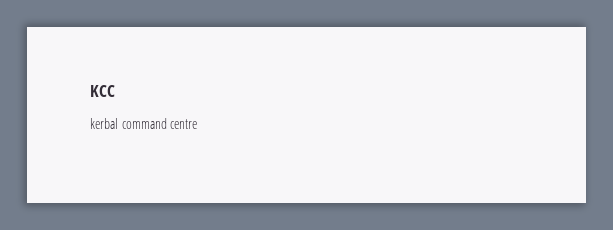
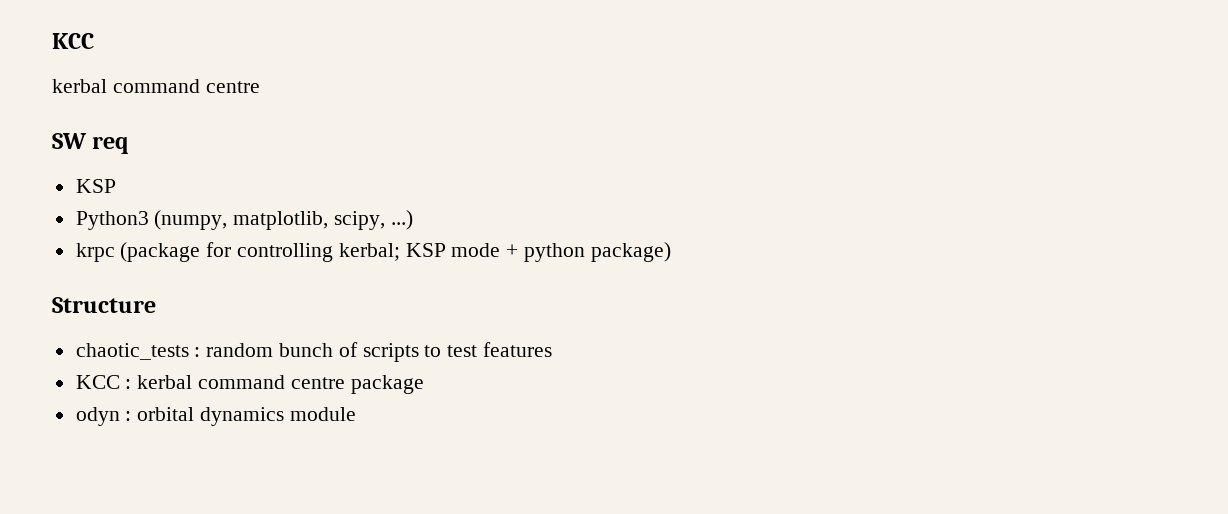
(198, 124) none -> [52,133,129,154] [75,179,116,193] [75,210,413,230] [75,242,671,262] [52,297,156,313] [75,342,553,362] [75,375,424,394] [75,407,356,426] // SW req // KSP // Python3 (numpy, matplotlib, scipy, ...) // krpc (package for controlling kerbal; KSP mode + python package) // Structure // chaotic_tests : random bunch of scripts to test features // KCC : kerbal command centre package // odyn : orbital dynamics module

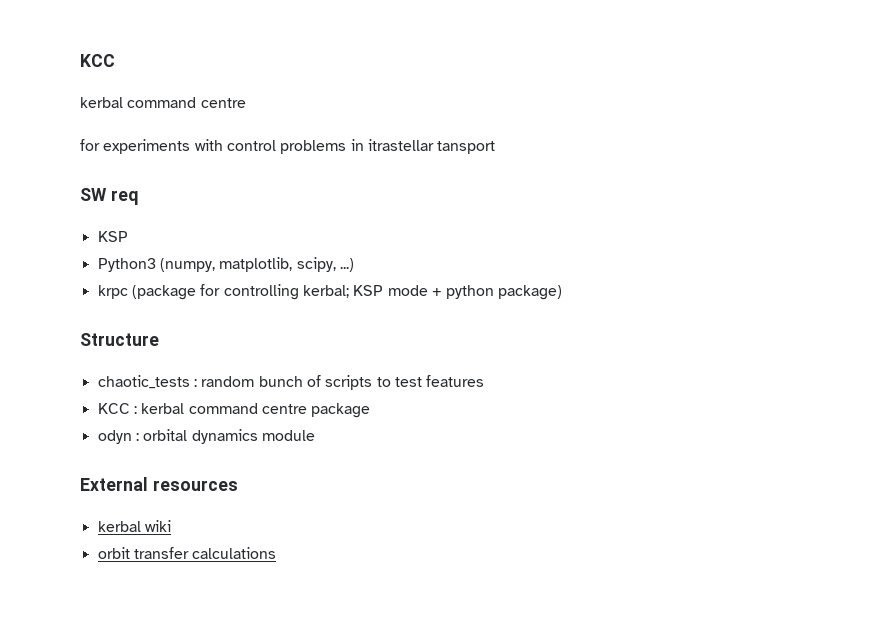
(260, 87) none -> [80,139,496,154] // for experiments with control problems in itrastellar tansport
(356, 414) none -> [80,477,238,491] [97,520,171,532] [97,547,277,559] // External resources // kerbal wiki // orbit transfer calculations

